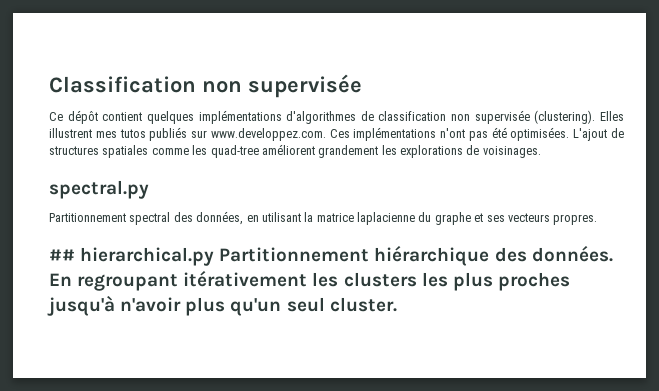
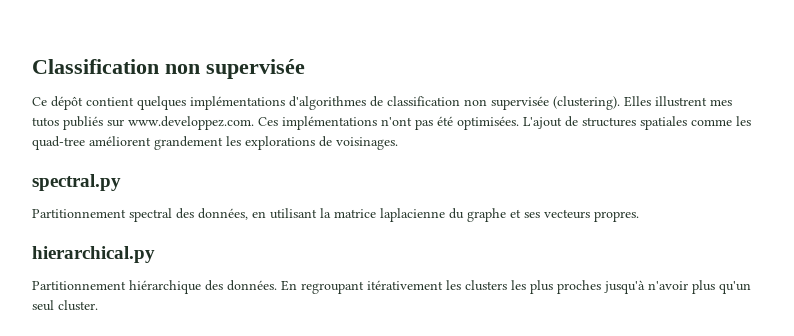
[49,249,75,261] ## -> (639, 216) none
(215, 256) none -> (155, 254) //

